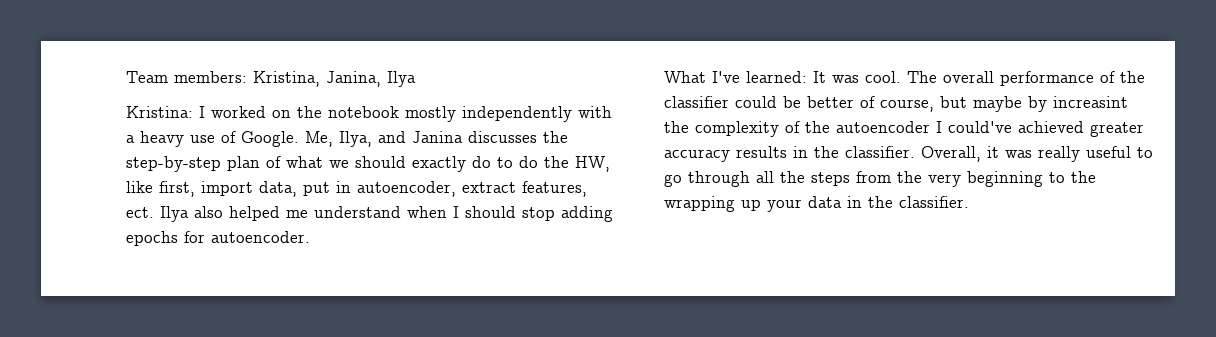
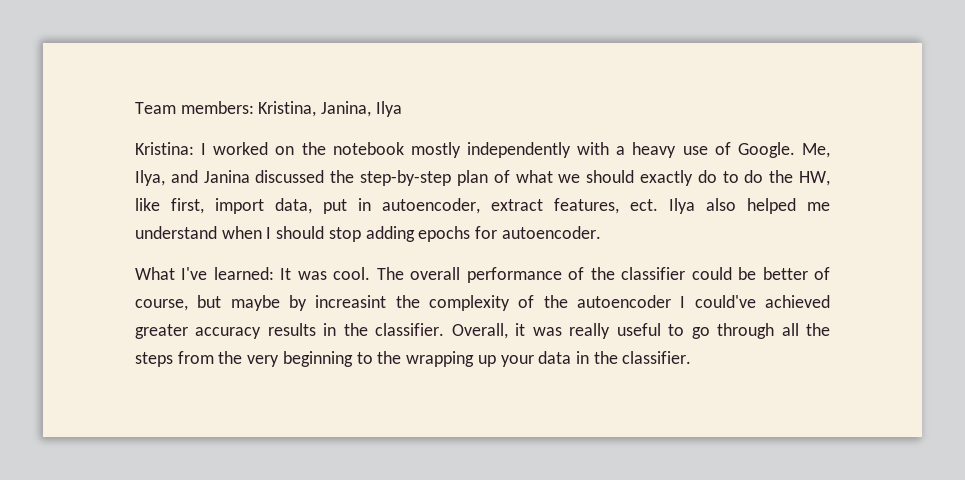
[468,131,537,143] discusses -> [255,170,325,183] discussed

